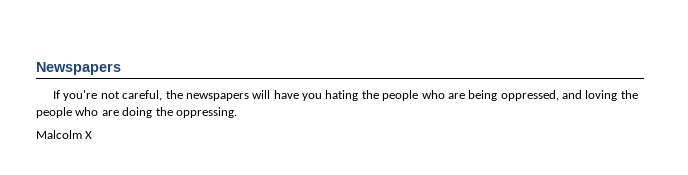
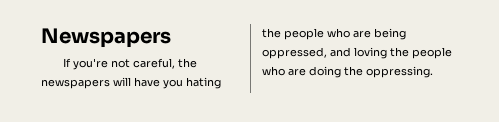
[36,130,93,139] // Malcolm X -> (433, 72) none

